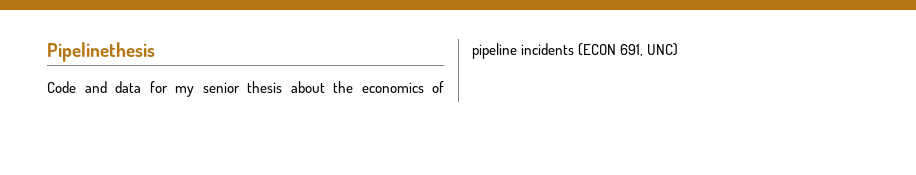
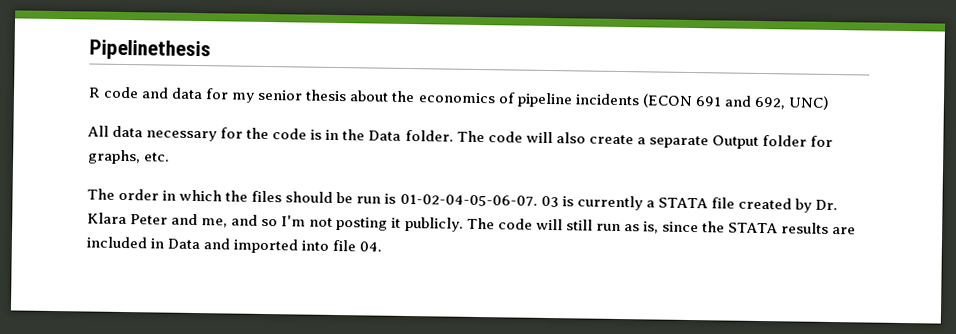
[47,81,76,93] Code -> [88,86,140,99] R code
[620,43,679,56] 691, UNC) -> [694,95,830,110] [87,125,833,149] [88,149,171,165] [87,188,838,213] [87,212,857,235] [86,236,383,254] 691 and 692, UNC) // All data necessary for the code is in the Data folder. The code will also create a separate Output folder for graphs, etc. // The order in which the files should be run is 01-02-04-05-06-07. 03 is currently a STATA file created by Dr. Klara Peter and me, and so I'm not posting it publicly. The code will still run as is, since the STATA results are included in Data and imported into file 04.

